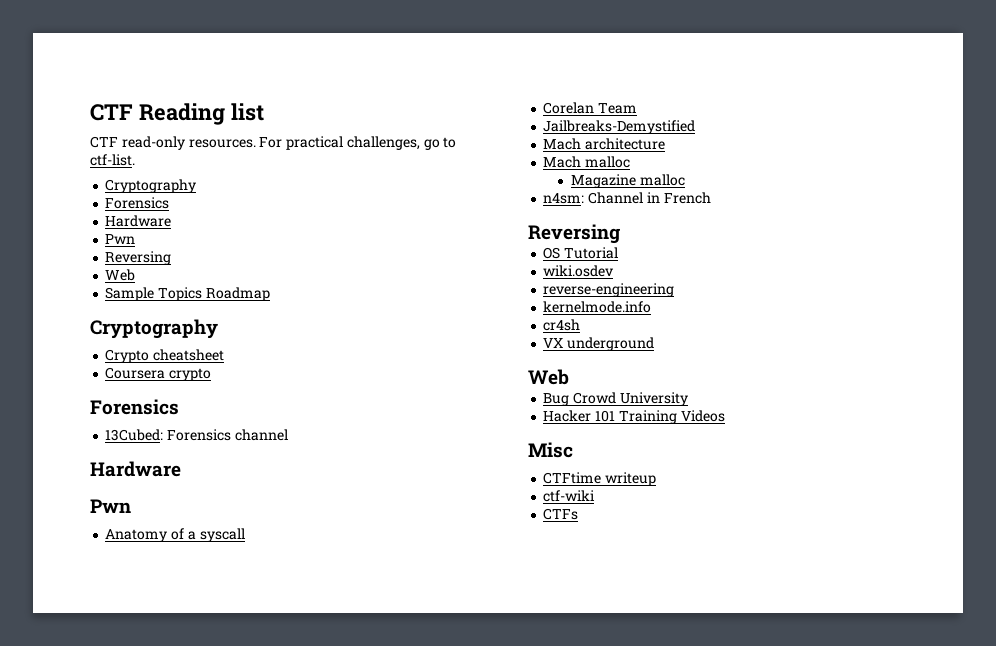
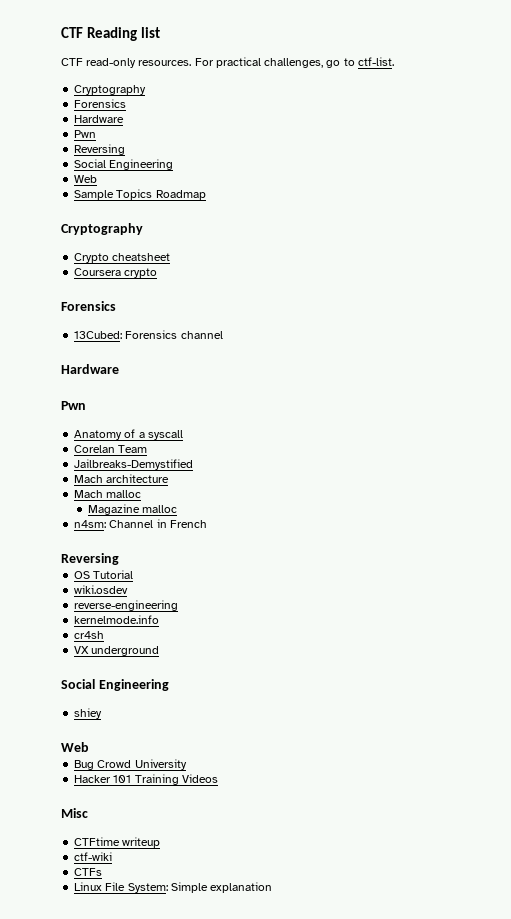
(172, 258) none -> [74,159,174,170] // Social Engineering
(655, 344) none -> [61,679,169,691] [74,708,103,719] // Social Engineering // shiey
(579, 514) none -> [74,882,273,893] // Linux File System: Simple explanation

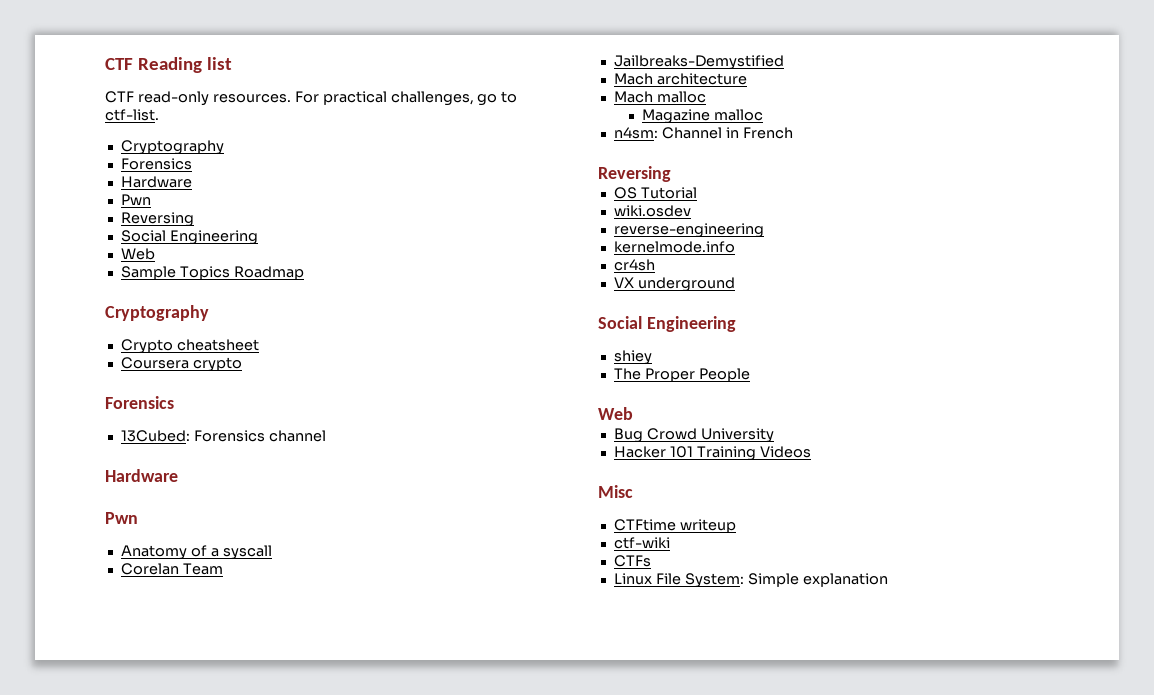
(103, 713) none -> [613,368,750,382] // The Proper People

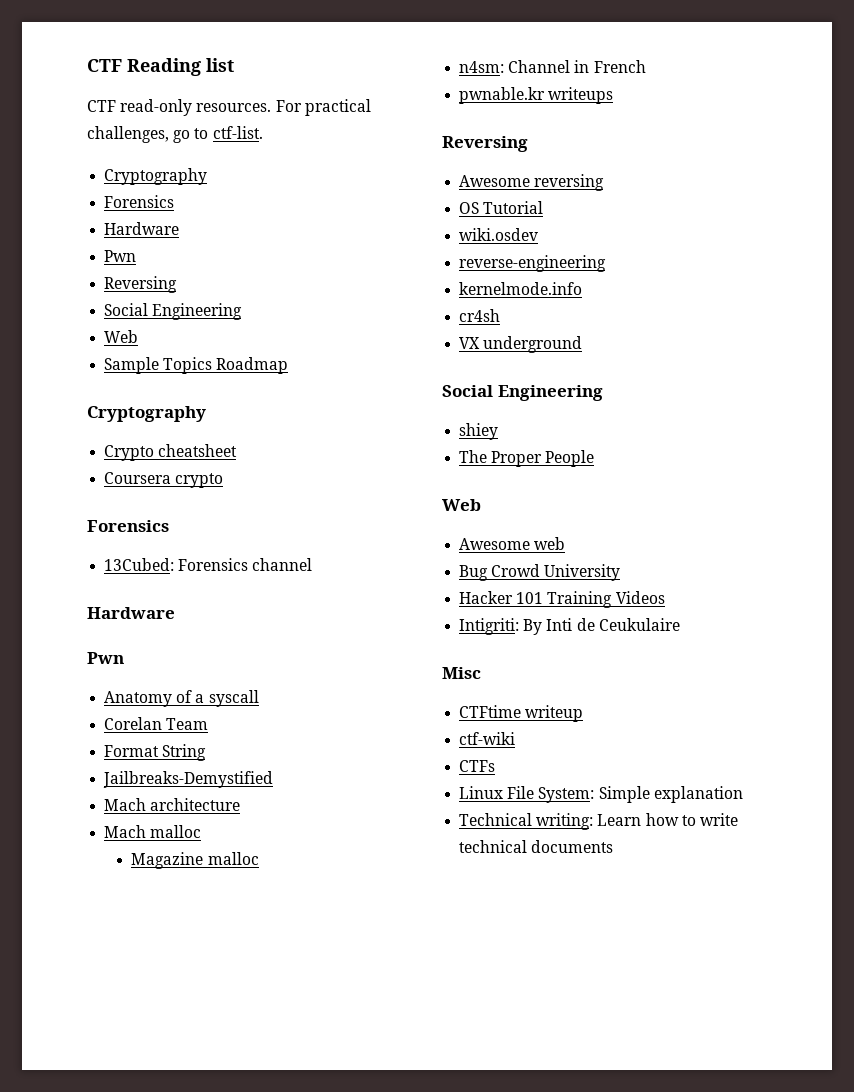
(223, 569) none -> [104,744,207,761] // Format String
[598,166,671,182] // Reversing -> [459,87,614,104] [442,136,528,152] [459,174,605,191] // pwnable.kr writeups // Reversing // Awesome reversing
(633, 413) none -> [459,537,566,550] // Awesome web
(811, 452) none -> [459,618,680,635] // Intigriti: By Inti de Ceukulaire
(888, 580) none -> [459,813,738,830] [459,840,614,853] // Technical writing: Learn how to write technical documents

